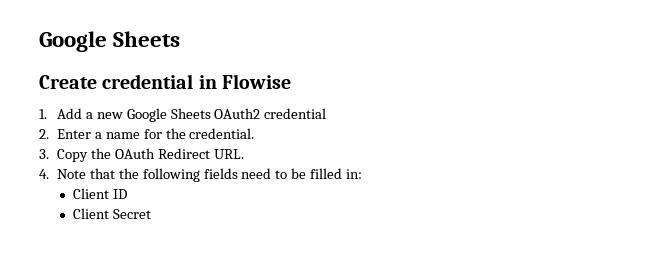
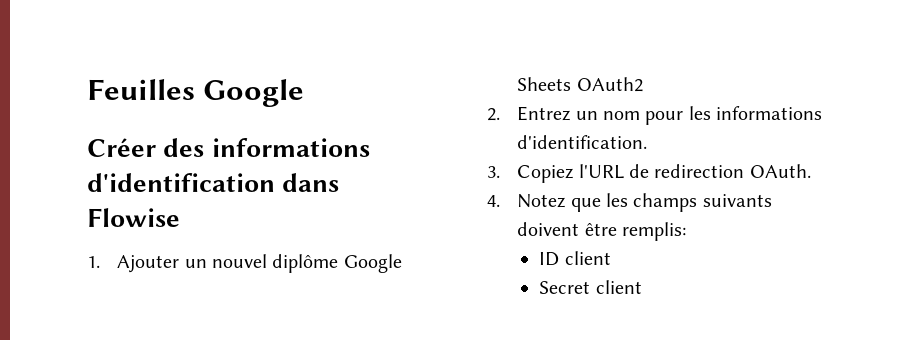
[39,31,181,52] [39,74,291,89] [39,108,123,119] Google Sheets // Create credential in Flowise // 1. Add a new -> [87,79,305,107] [87,138,370,157] [87,173,340,192] [87,208,180,227] [87,254,339,273] Feuilles Google // Créer des informations d'identification dans Flowise // 1. Ajouter un nouvel diplôme
[264,108,327,119] credential -> (643, 84) none
[56,128,255,139] [39,148,244,162] [39,168,363,182] [72,188,127,199] [72,208,151,219] Enter a name for the credential. // 3. Copy the OAuth Redirect URL. // 4. Note that the following fields need to be filled in: // Client ID // Client Secret -> [517,106,823,125] [517,135,648,149] [487,164,811,183] [487,193,772,212] [517,222,686,241] [539,251,611,266] [539,280,642,294] Entrez un nom pour les informations d'identification. // 3. Copiez l'URL de redirection OAuth. // 4. Notez que les champs suivants doivent être remplis: // ID client // Secret client

